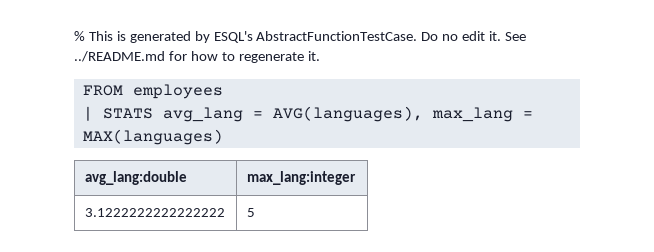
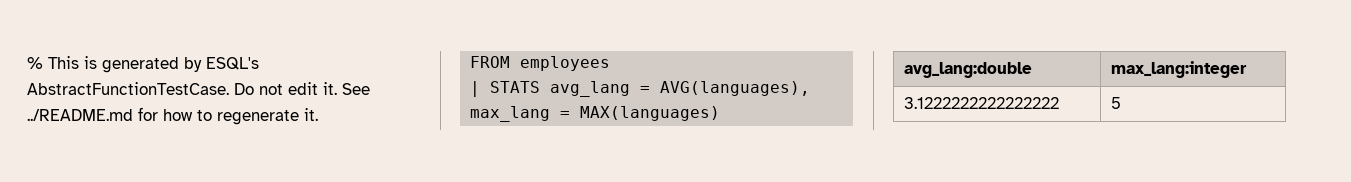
[442,34,459,41] no -> [259,84,283,95] not

